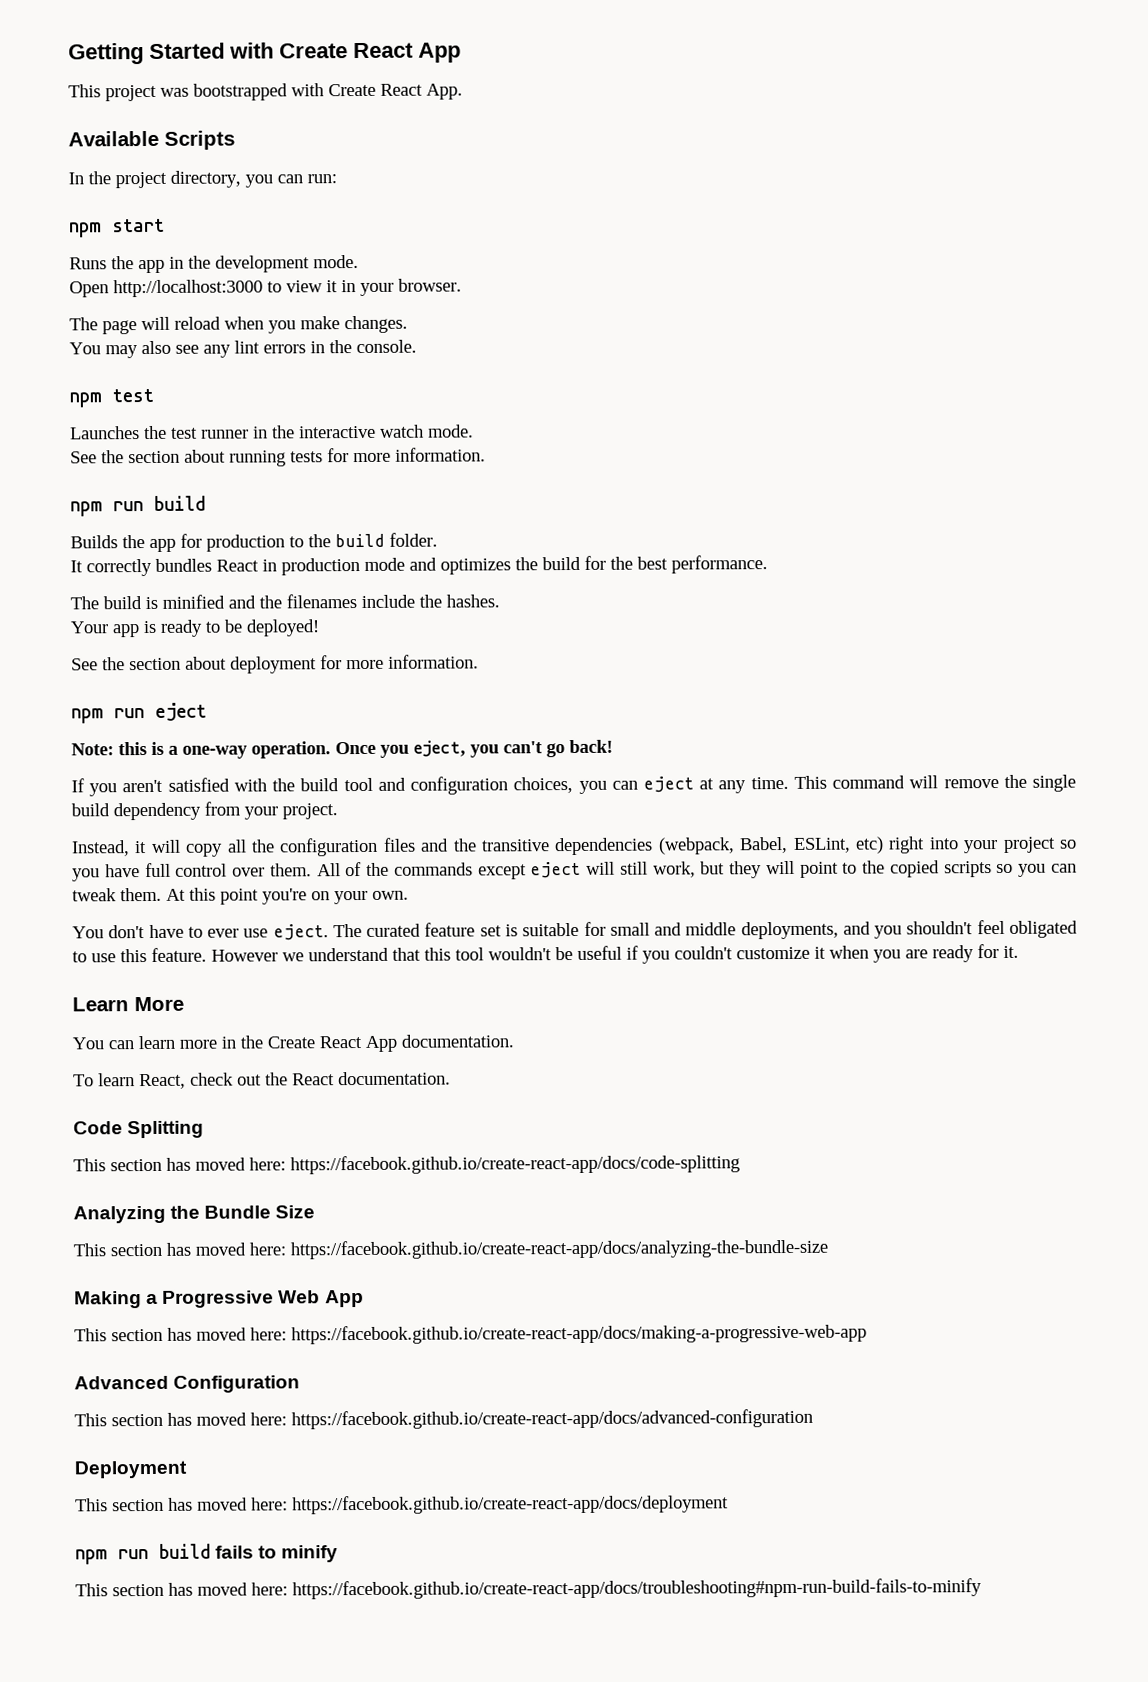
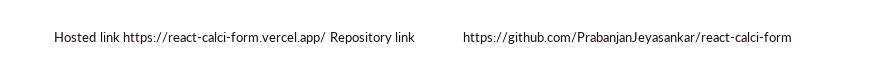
[68,42,461,65] [68,83,463,102] [68,130,235,150] [68,170,337,189] [69,218,165,238] [69,255,359,274] [69,278,462,298] [69,315,408,335] [69,339,417,359] [69,388,154,408] [70,424,474,440] [70,447,486,467] [70,495,206,517] [70,532,438,552] [70,555,768,577] [70,594,500,610] [70,619,320,638] [71,654,479,674] [71,702,207,724] [71,739,613,759] [71,774,1077,797] [71,801,338,821] [71,836,1077,857] [72,860,1077,882] [72,887,409,905] [72,919,1078,941] [72,944,1019,964] [72,996,184,1012] [72,1034,514,1052] [73,1071,451,1090] [73,1120,205,1139] [73,1154,740,1175] [73,1205,316,1224] [73,1238,828,1260] [74,1289,364,1309] [74,1323,867,1345] [74,1375,301,1393] [74,1408,813,1430] [74,1460,187,1479] [75,1494,729,1515] [75,1543,339,1565] [75,1578,982,1600] Getting Started with Create React App // This project was bootstrapped with Create React App. // Available Scripts // In the project directory, you can run: // npm start // Runs the app in the development mode. // Open http://localhost:3000 to view it in your browser. // The page will reload when you make changes. // You may also see any lint errors in the console. // npm test // Launches the test runner in the interactive watch mode. // See the section about running tests for more information. // npm run build // Builds the app for production to the build folder. // It correctly bundles React in production mode and optimizes the build for the best performance. // The build is minified and the filenames include the hashes. // Your app is ready to be deployed! // See the section about deployment for more information. // npm run eject // Note: this is a one-way operation. Once you eject, you can't go back! // If you aren't satisfied with the build tool and configuration choices, you can eject at any time. This command will remove the single build dependency from your project. // Instead, it will copy all the configuration files and the transitive dependencies (webpack, Babel, ESLint, etc) right into your project so you have full control over them. All of the commands except eject will still work, but they will point to the copied scripts so you can tweak them. At this point you're on your own. // You don't have to ever use eject. The curated feature set is suitable for small and middle deployments, and you shouldn't feel obligated to use this feature. However we understand that this tool wouldn't be useful if you couldn't customize it when you are ready for it. // Learn More // You can learn more in the Create React App documentation. // To learn React, check out the React documentation. // Code Splitting // This section has moved here: https://facebook.github.io/create-react-app/docs/code-splitting // Analyzing the Bundle Size // This section has moved here: https://facebook.github.io/create-react-app/docs/analyzing-the-bundle-size // Making a Progressive Web App // This section has moved here: https://facebook.github.io/create-react-app/docs/making-a-progressive-web-app // Advanced Configuration // This section has moved here: https://facebook.github.io/create-react-app/docs/advanced-configuration // Deployment // This section has moved here: https://facebook.github.io/create-react-app/docs/deployment // npm run build fails to minify // This section has moved here: https://facebook.github.io/create-react-app/docs/troubleshooting#npm-run-build-fails-to-minify -> [54,32,792,44] Hosted link https://react-calci-form.vercel.app/ Repository link https://github.com/PrabanjanJeyasankar/react-calci-form

